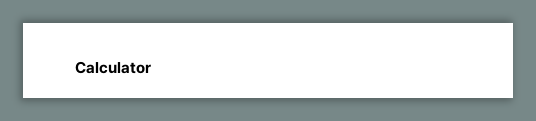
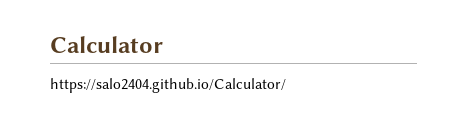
(151, 67) none -> [50,78,286,93] // https://salo2404.github.io/Calculator/

